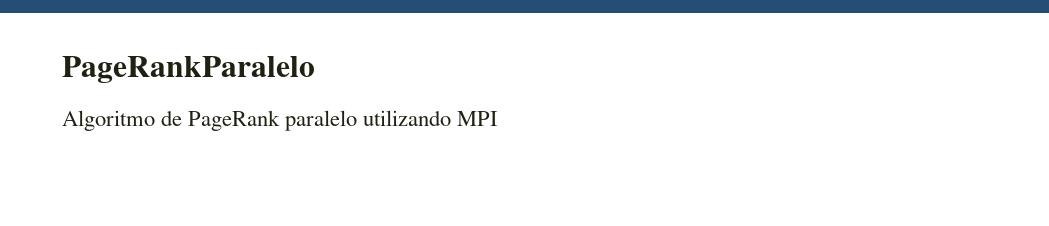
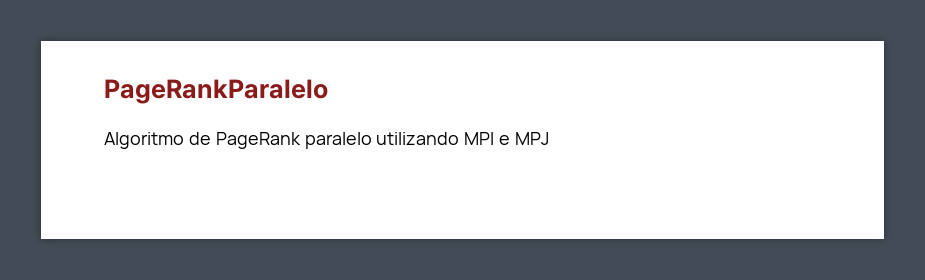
(499, 118) none -> [499,132,550,145] e MPJ

